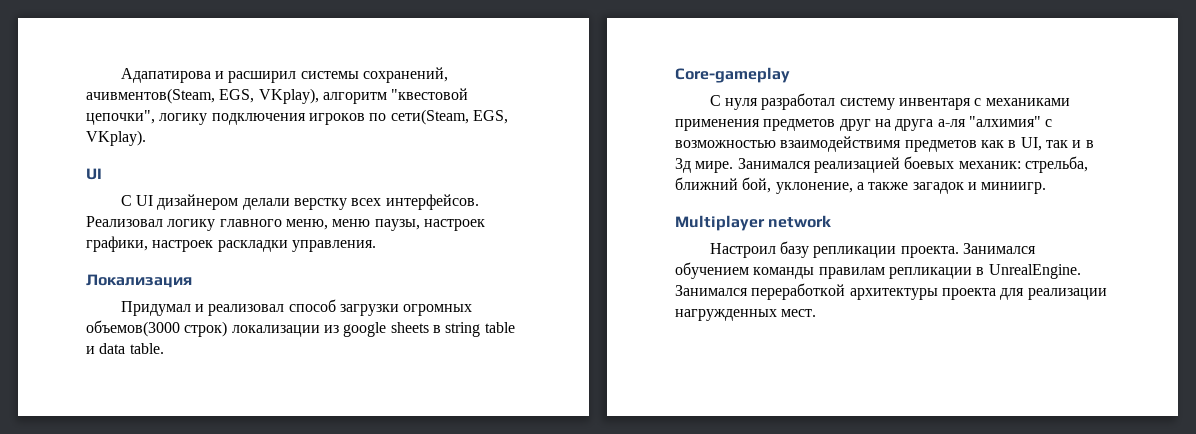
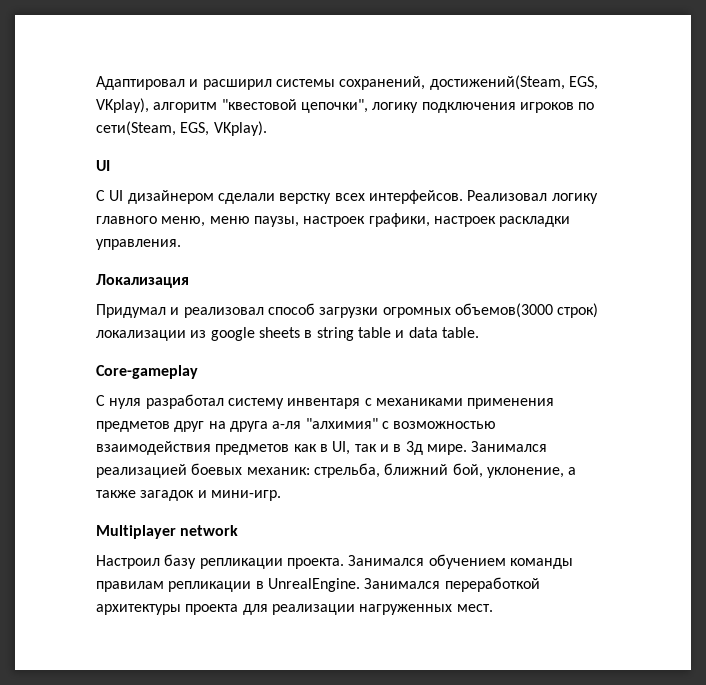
[120,68,211,83] Адапатирова -> [96,76,185,90] Адаптировал
[86,88,215,104] ачивментов(Steam, -> [429,75,565,90] достижений(Steam,
[242,198,290,210] делали -> [217,193,275,204] сделали
[780,136,902,152] взаимодействимя -> [96,441,211,455] взаимодействия
[981,182,1047,194] миниигр. -> [210,490,281,501] мини-игр.
[675,309,777,321] нагружденных -> [359,604,453,615] нагруженных

